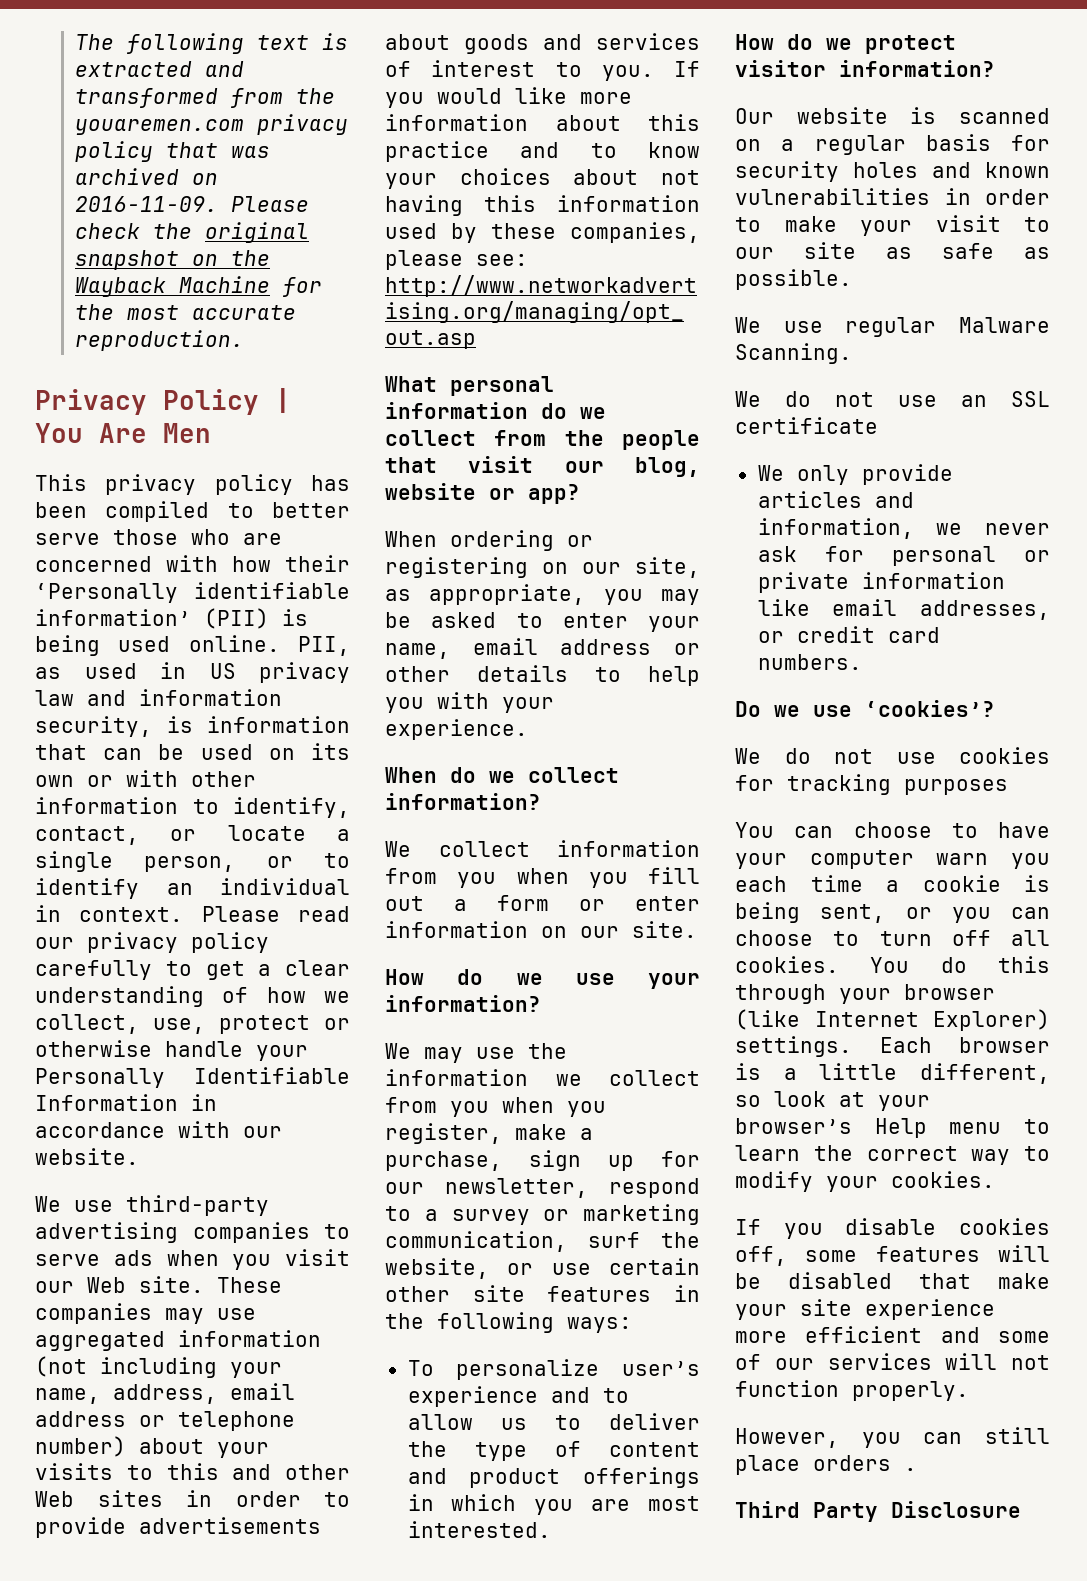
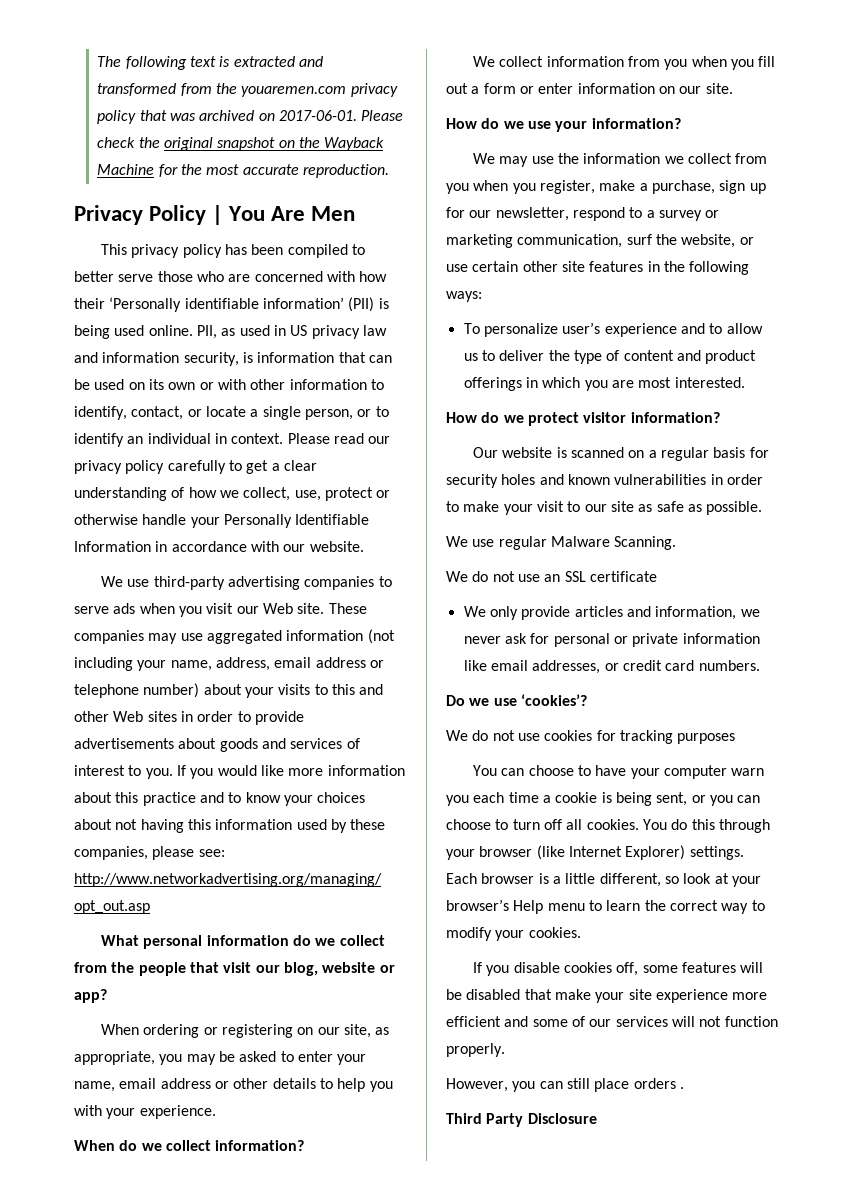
[75,196,219,212] 2016-11-09. -> [279,110,358,121] 2017-06-01.

